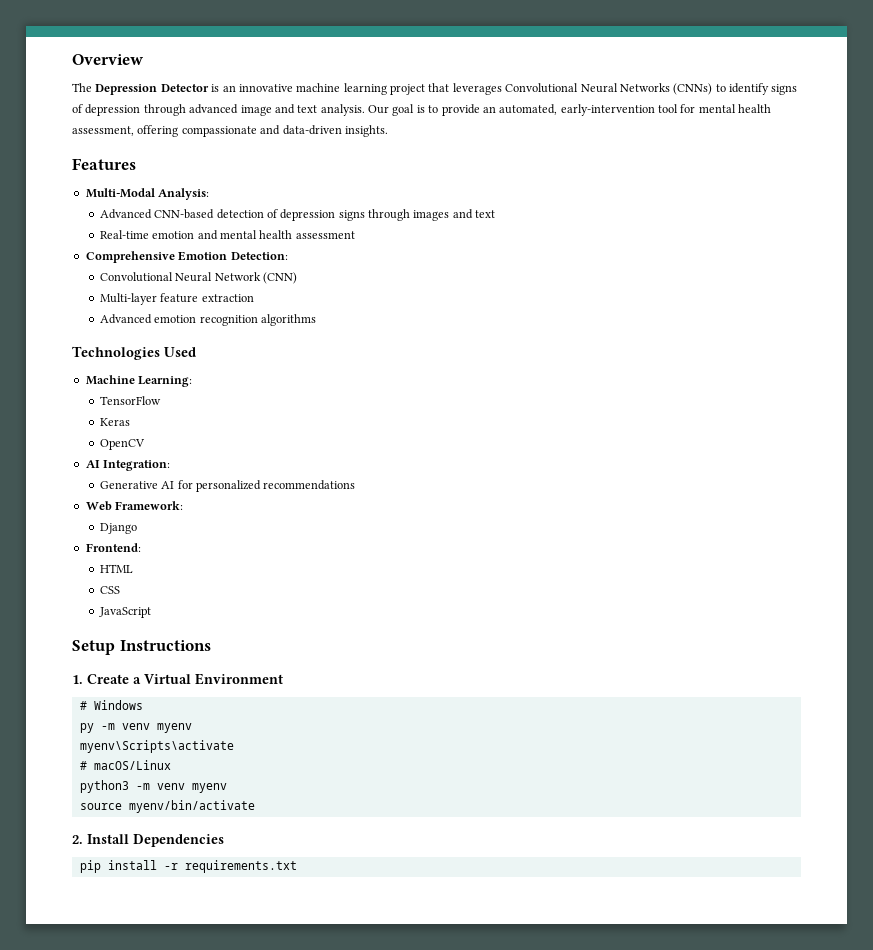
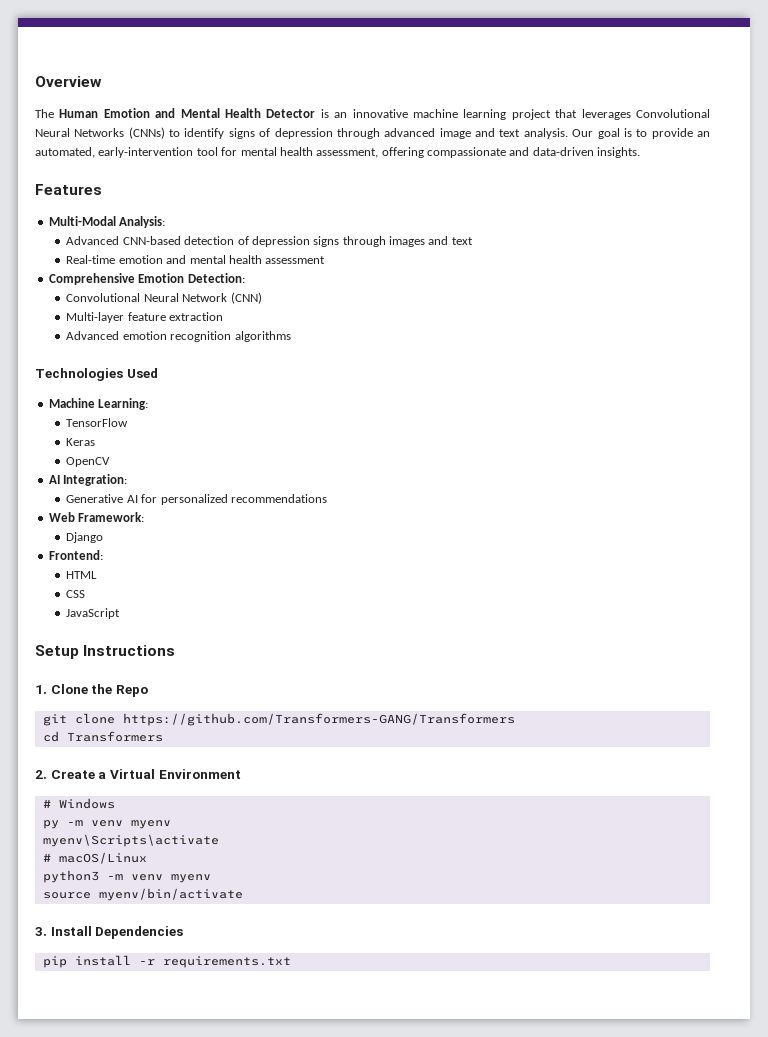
[95,84,158,95] Depression -> [59,108,261,118] Human Emotion and Mental Health
(83, 679) none -> [50,684,148,697] [42,713,515,726] [42,731,163,742] [35,770,47,779] Clone the Repo // git clone https://github.com/Transformers-GANG/Transformers // cd Transformers // 2.
[72,835,83,844] 2. -> [35,927,47,936] 3.

